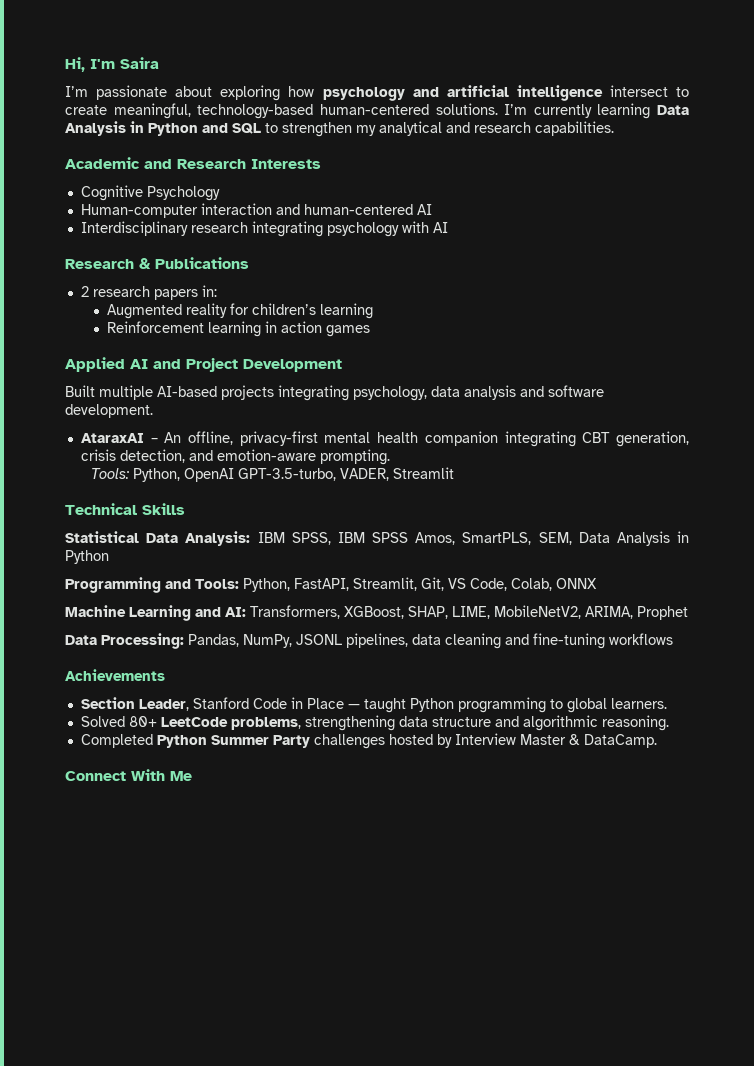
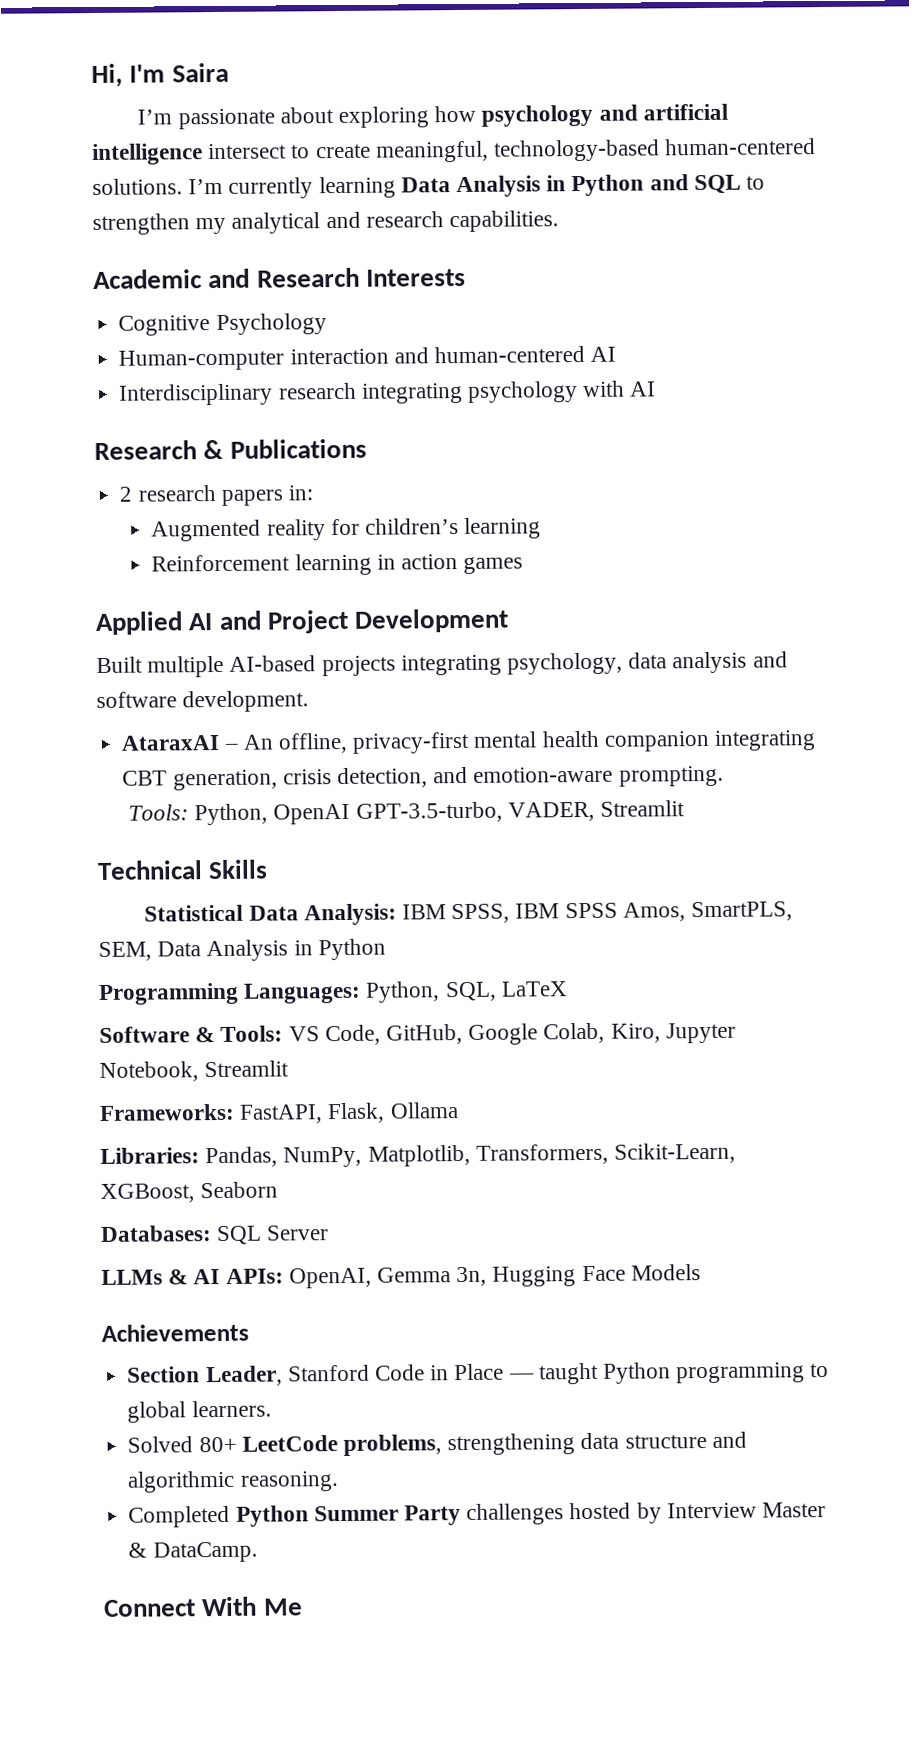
[165,577,597,592] [65,605,688,621] [65,633,673,649] and Tools: Python, FastAPI, Streamlit, Git, VS Code, Colab, ONNX // Machine Learning and AI: Transformers, XGBoost, SHAP, LIME, MobileNetV2, ARIMA, Prophet // Data Processing: Pandas, NumPy, JSONL pipelines, data cleaning and fine-tuning workflows -> [243,981,568,1004] [99,1022,736,1046] [99,1060,290,1082] [99,1102,459,1124] [100,1142,737,1168] [100,1181,279,1203] [100,1225,330,1246] [101,1264,701,1289] Languages: Python, SQL, LaTeX // Software & Tools: VS Code, GitHub, Google Colab, Kiro, Jupyter Notebook, Streamlit // Frameworks: FastAPI, Flask, Ollama // Libraries: Pandas, NumPy, Matplotlib, Transformers, Scikit-Learn, XGBoost, Seaborn // Databases: SQL Server // LLMs & AI APIs: OpenAI, Gemma 3n, Hugging Face Models

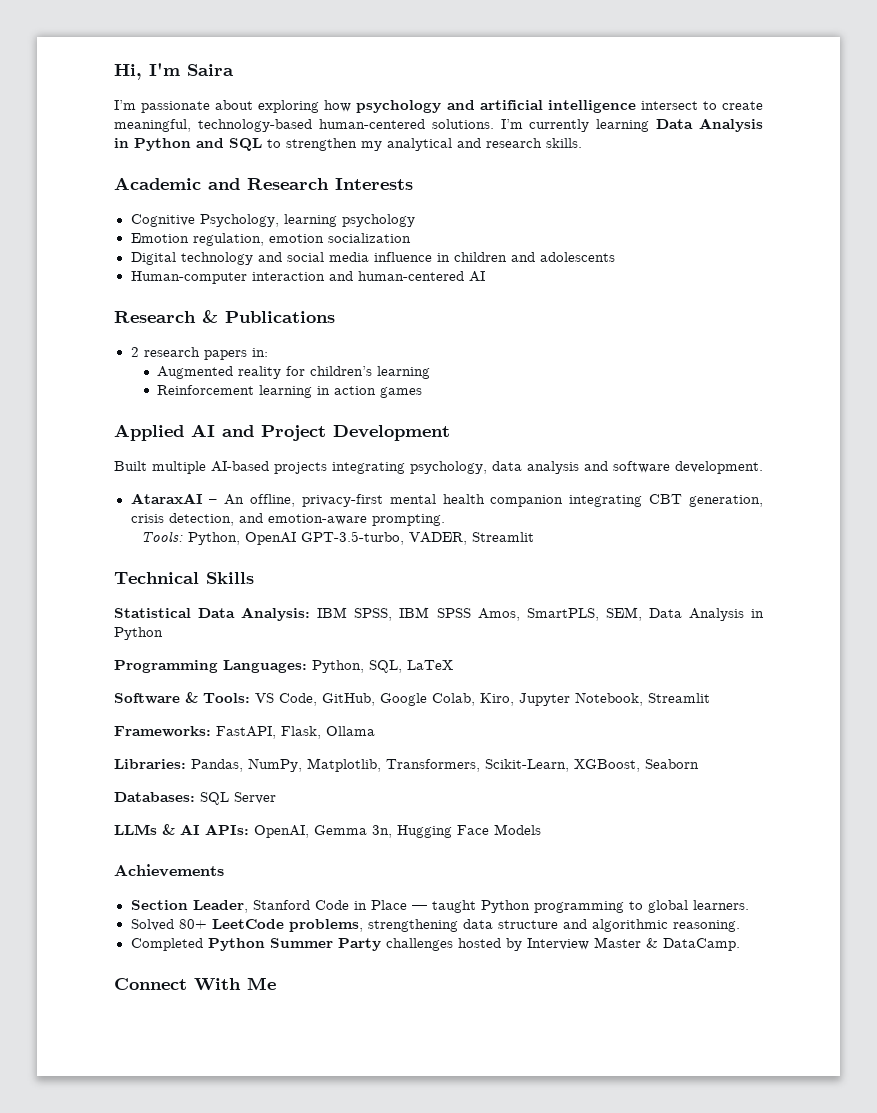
[449,210,560,233] capabilities. -> [546,138,582,148] skills.
[215,313,327,336] Psychology -> [199,214,415,227] [130,233,411,246] [130,252,615,265] Psychology, learning psychology // Emotion regulation, emotion socialization // Digital technology and social media influence in children and adolescents
[119,380,657,406] // Interdisciplinary research integrating psychology with AI -> (485, 276) none

